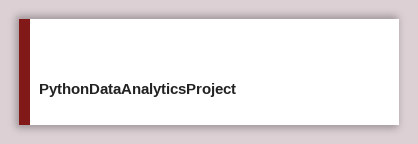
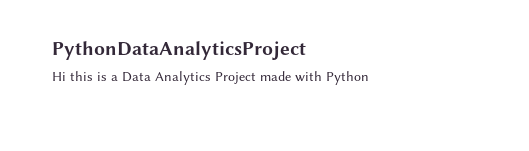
(236, 90) none -> [52,71,369,85] // Hi this is a Data Analytics Project made with Python

